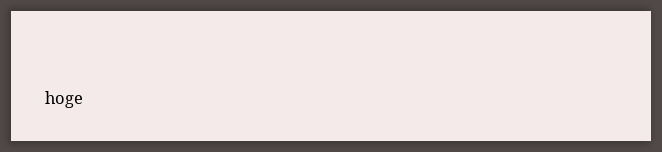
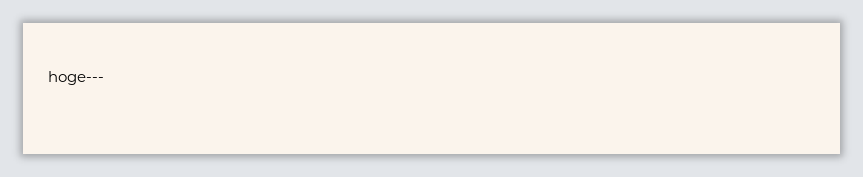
[45,91,83,108] hoge -> [48,71,104,85] hoge---

